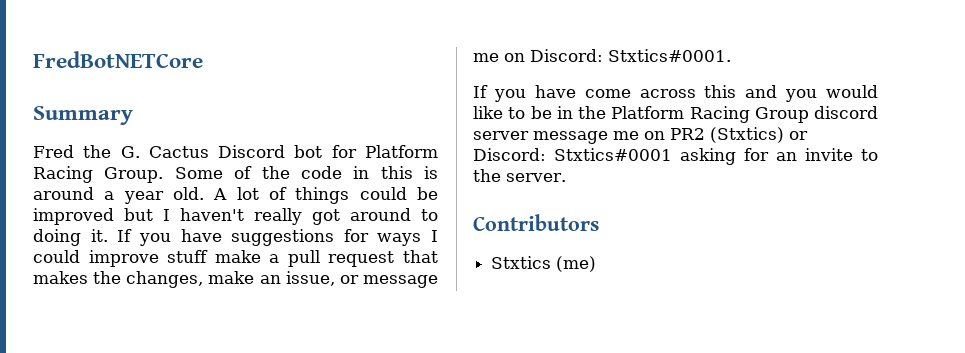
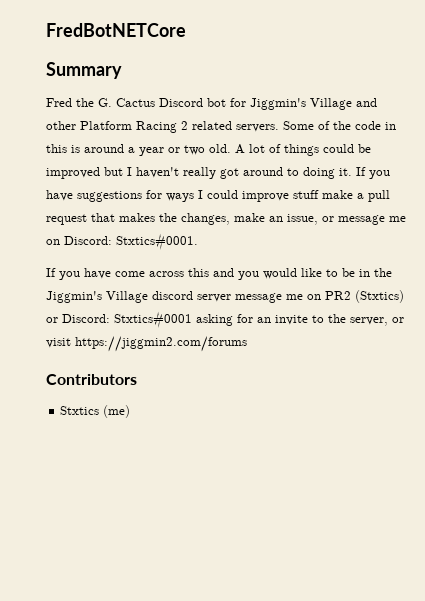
[364,145,438,158] [33,166,164,183] Platform Racing Group. -> [250,98,377,110] [46,121,279,133] Jiggmin's Village and other Platform Racing 2 related servers.
(164, 197) none -> [168,145,205,155] or two
[611,106,809,123] Platform Racing Group -> [46,291,148,303] Jiggmin's Village
[506,173,566,182] server. -> [350,317,404,326] [46,336,247,352] server, or visit https://jiggmin2.com/forums

